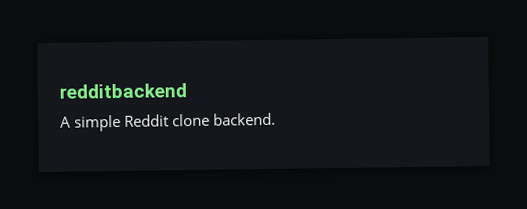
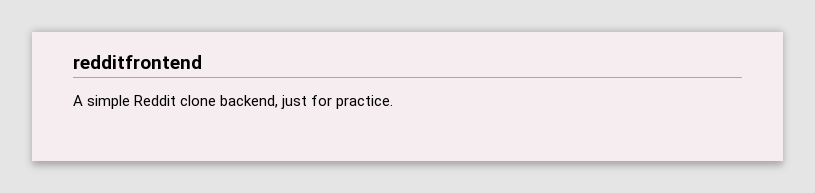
[59,83,187,99] redditbackend -> [73,55,202,69] redditfrontend
[213,112,277,126] backend. -> [220,95,394,109] backend, just for practice.

